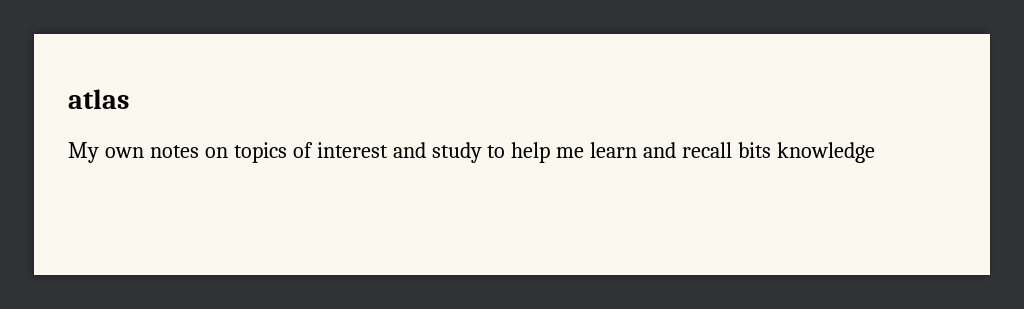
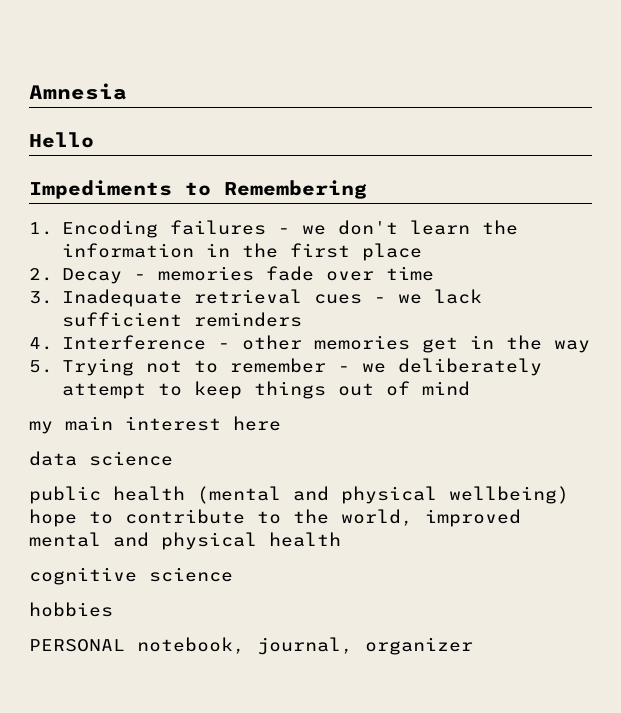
[68,89,129,109] [68,142,876,163] atlas // My own notes on topics of interest and study to help me learn and recall bits knowledge -> [29,83,127,100] [29,132,94,148] [29,180,367,199] [29,220,518,238] [61,243,422,261] [29,266,434,284] [29,289,482,307] [61,312,302,327] [29,335,590,353] [29,358,542,376] [61,381,470,399] [29,416,281,434] [29,451,173,466] [29,486,569,504] [29,509,521,527] [29,532,341,550] [29,567,233,585] [29,602,113,617] [29,637,473,655] Amnesia // Hello // Impediments to Remembering // 1. Encoding failures - we don't learn the information in the first place // 2. Decay - memories fade over time // 3. Inadequate retrieval cues - we lack sufficient reminders // 4. Interference - other memories get in the way // 5. Trying not to remember - we deliberately attempt to keep things out of mind // my main interest here // data science // public health (mental and physical wellbeing) hope to contribute to the world, improved mental and physical health // cognitive science // hobbies // PERSONAL notebook, journal, organizer

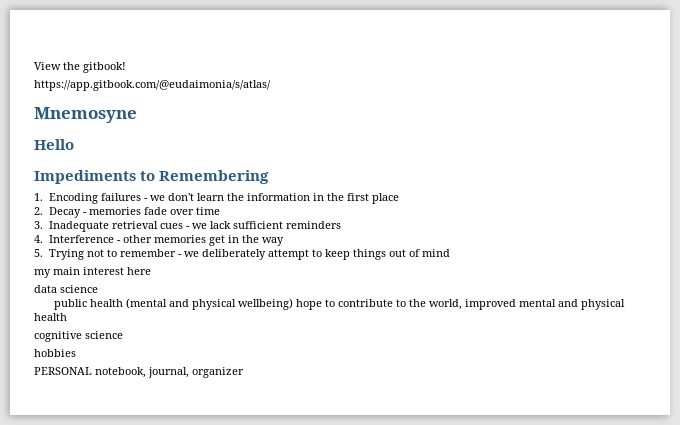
[29,83,127,100] Amnesia -> [34,62,126,73] [34,80,271,91] [34,107,137,123] View the gitbook! // https://app.gitbook.com/@eudaimonia/s/atlas/ // Mnemosyne

